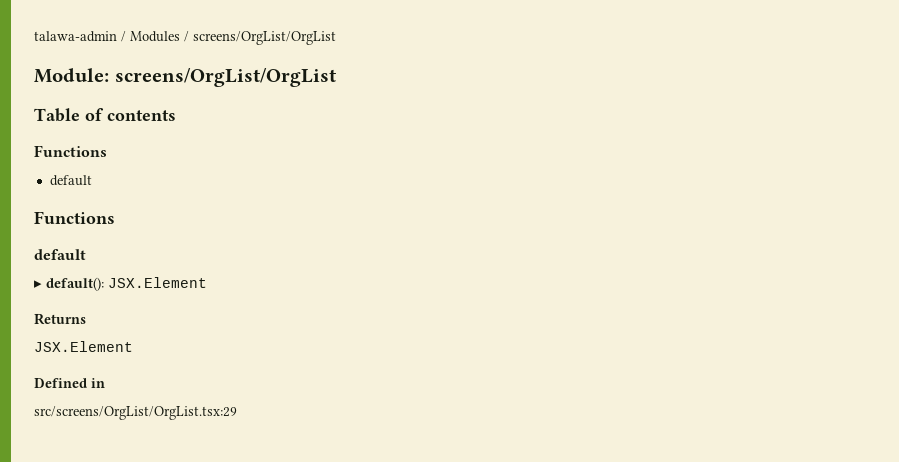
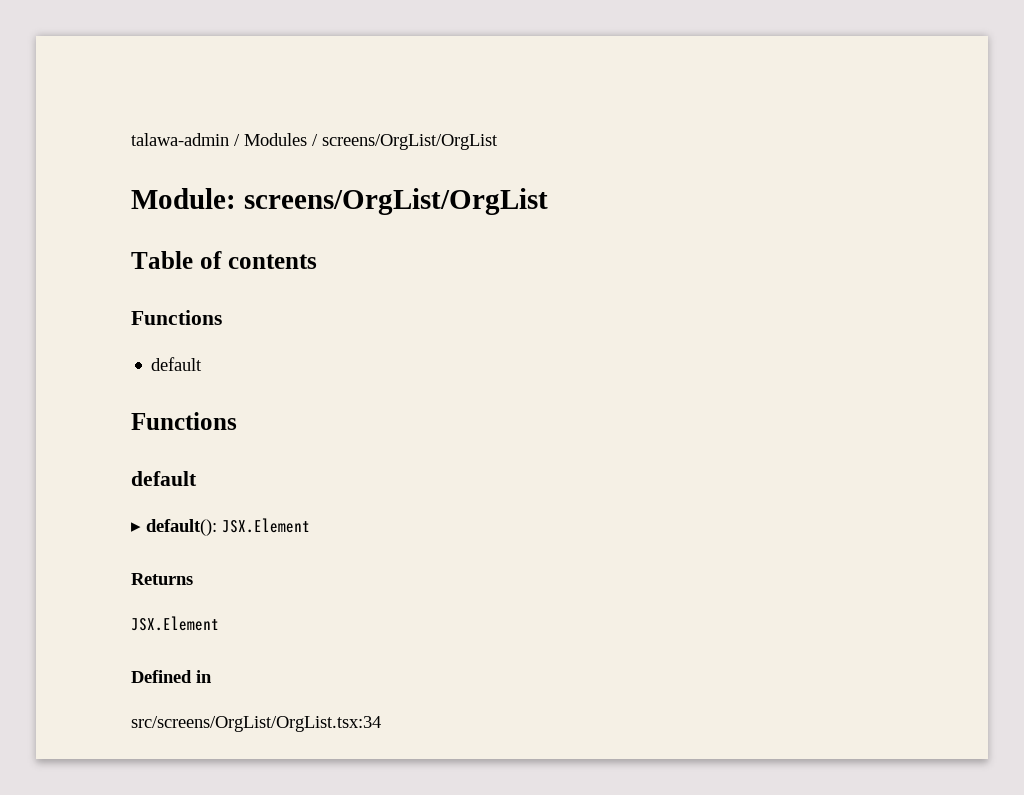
[34,406,237,420] src/screens/OrgList/OrgList.tsx:29 -> [131,716,381,732] src/screens/OrgList/OrgList.tsx:34

